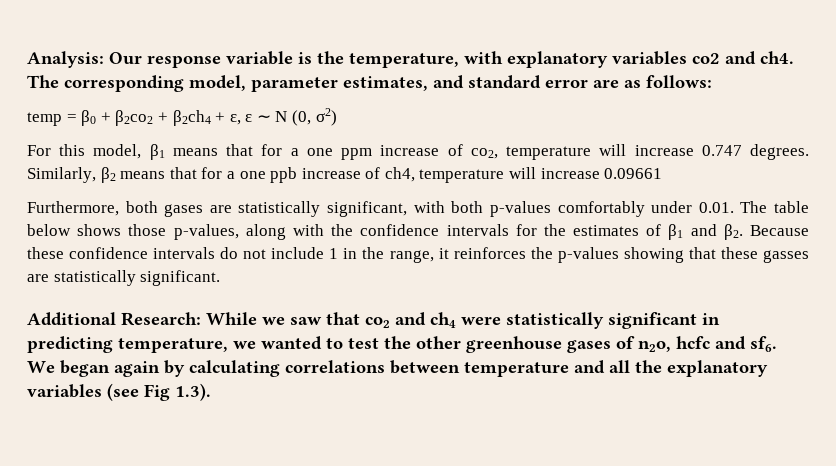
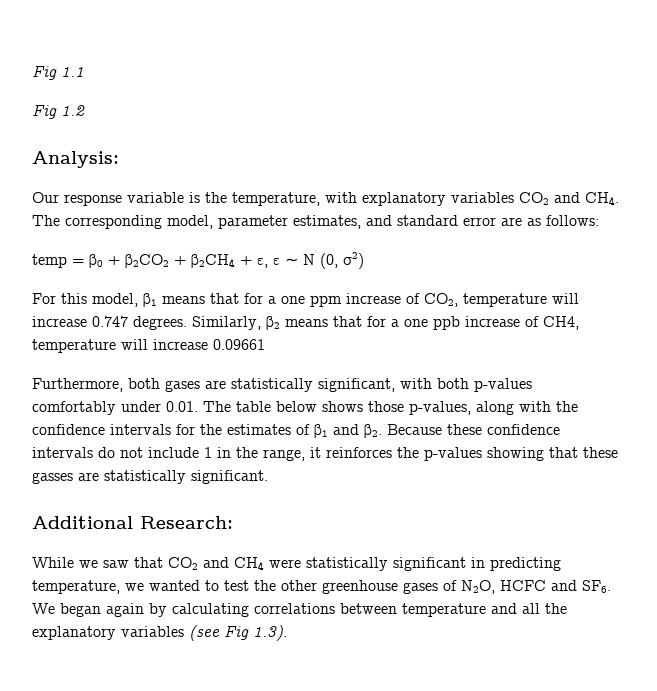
(27, 59) none -> [32,66,84,80] [32,105,85,119] Fig 1.1 // Fig 1.2 //
(104, 59) none -> (119, 159) //
[692,51,794,65] co2 and ch4. -> [519,192,619,205] CO2 and CH4.
[115,110,211,126] β2co2 + β2ch4 -> [125,254,235,268] β2CO2 + β2CH4
[470,148,498,159] co2, -> [424,293,458,307] CO2,
[384,167,415,182] ch4, -> [543,316,579,330] CH4,
(201, 319) none -> (233, 522) //
[365,312,456,328] co2 and ch4 -> [168,557,264,570] CO2 and CH4
[638,336,777,352] n2o, hcfc and sf6. -> [461,580,611,594] N2O, HCFC and SF6.

